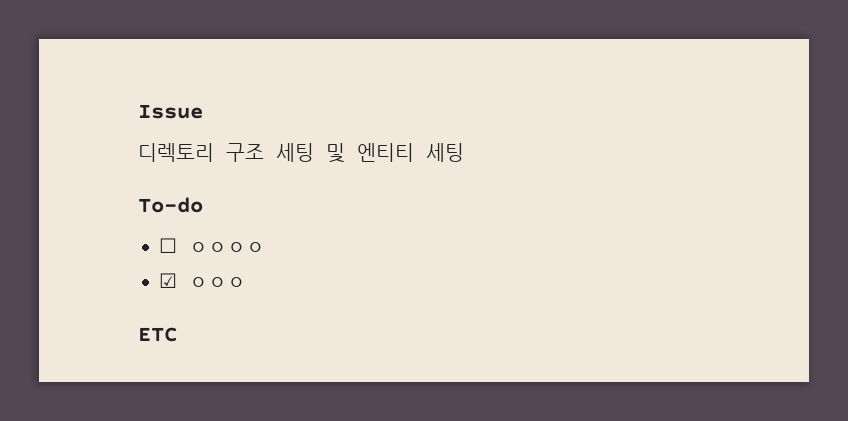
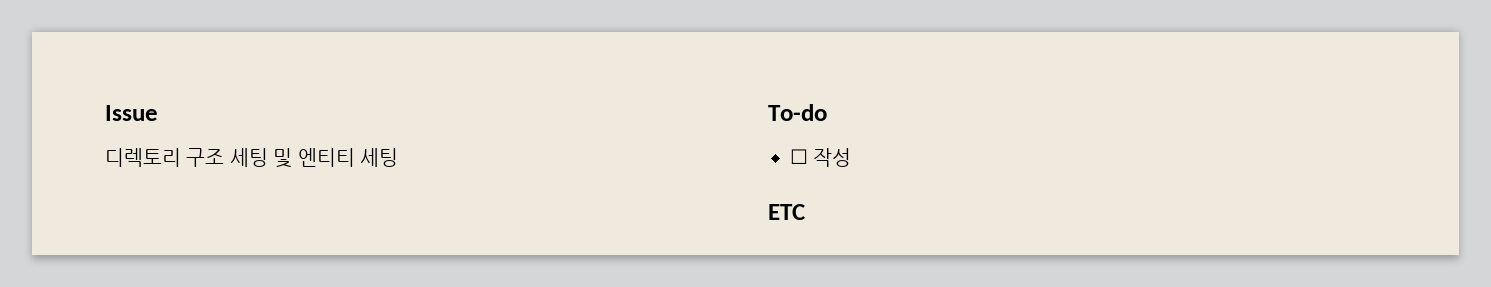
[189,242,266,253] [159,273,247,288] ㅇㅇㅇㅇ // ☑ ㅇㅇㅇ -> [813,148,852,167] 작성

